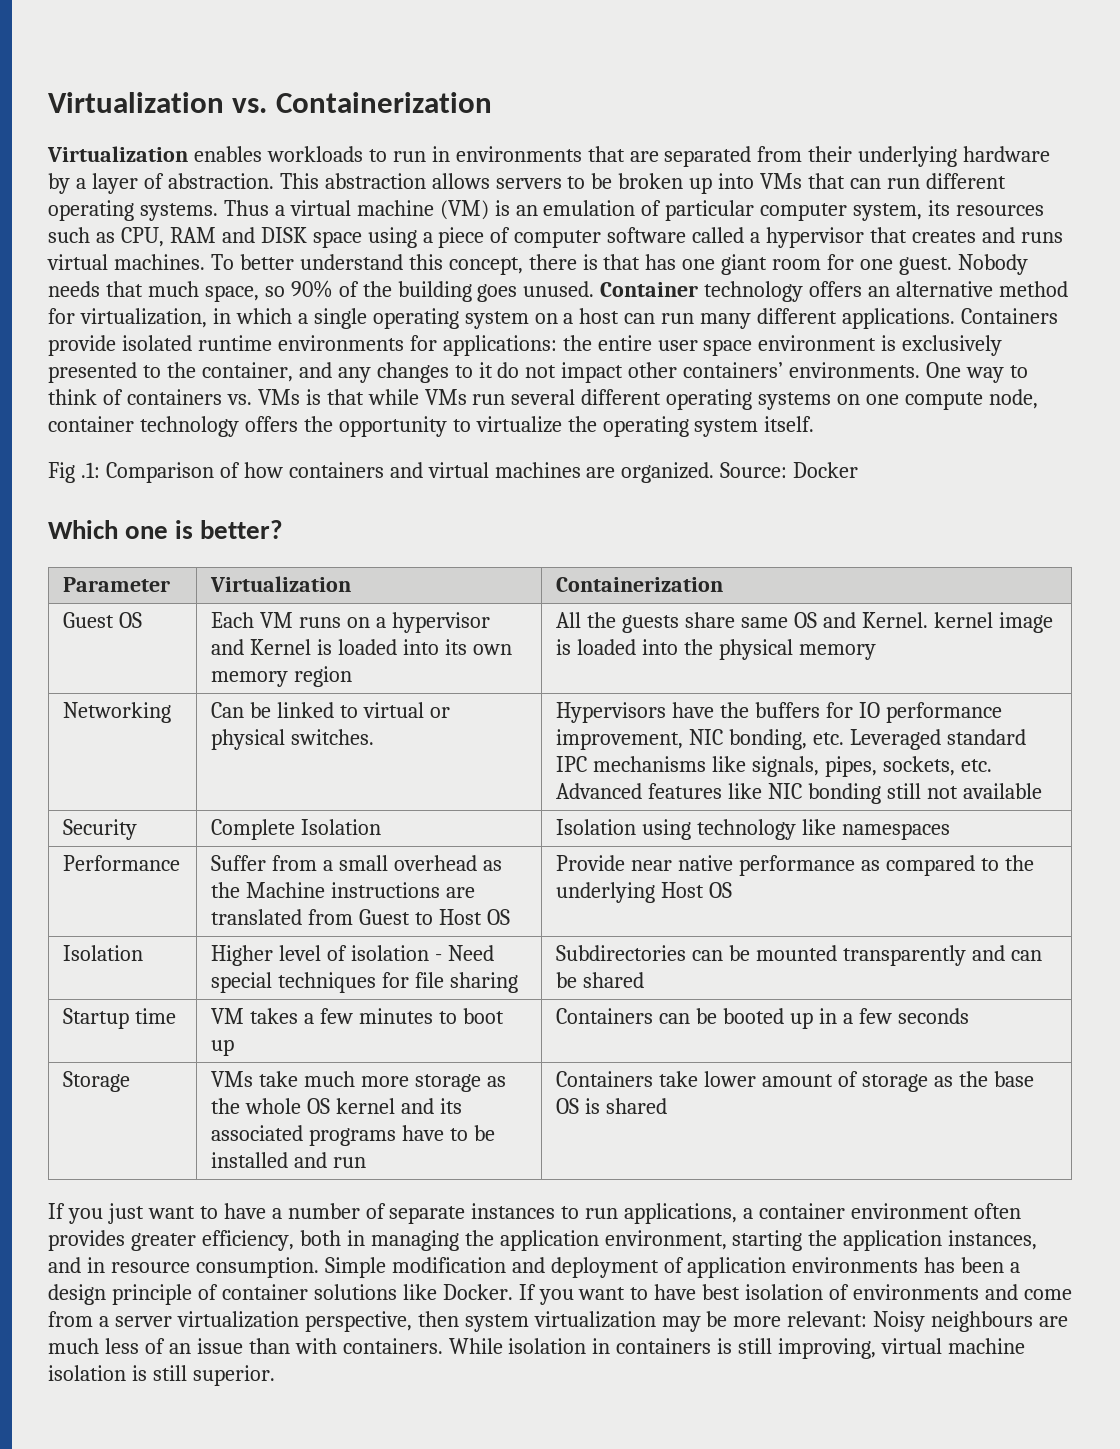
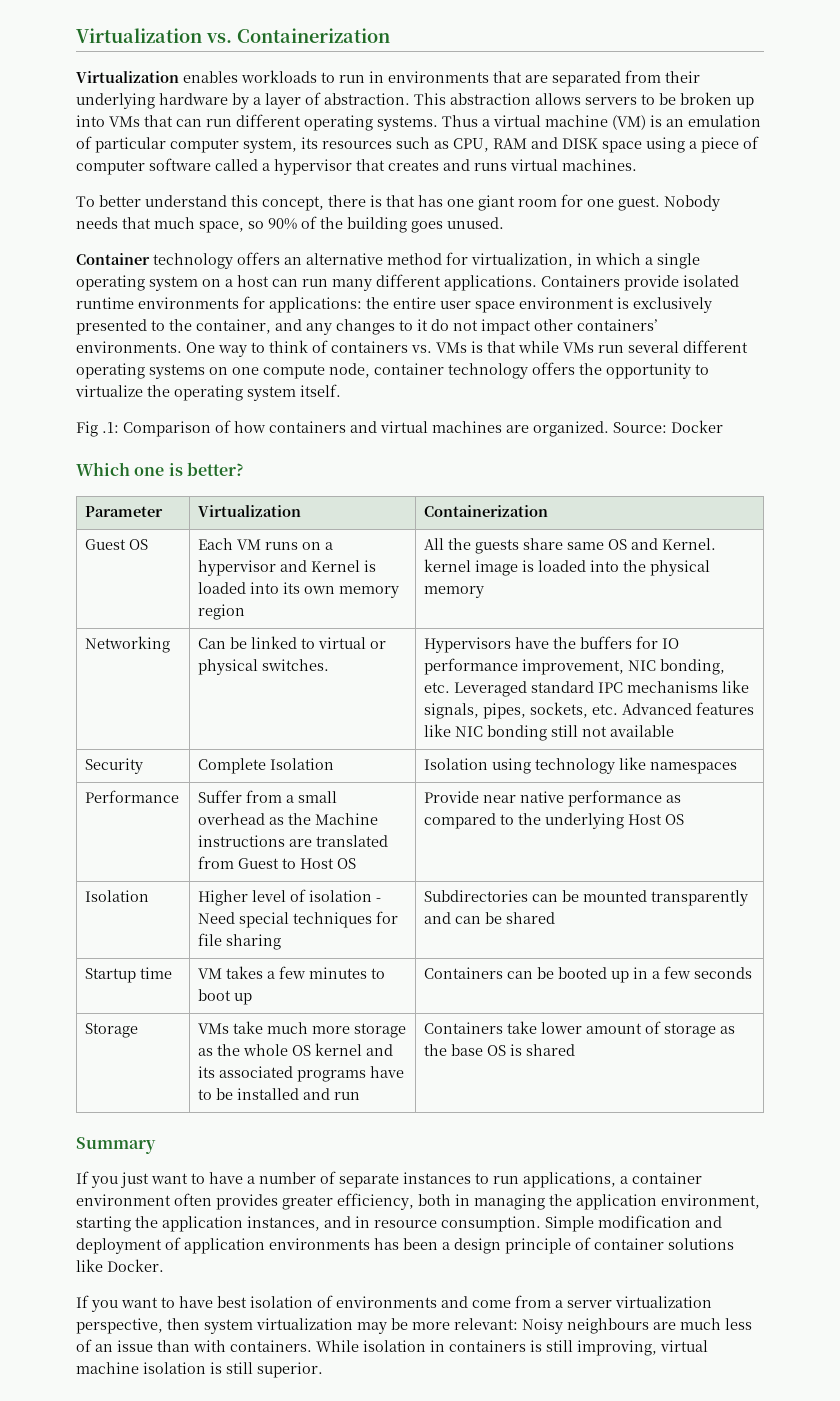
(205, 262) none -> (637, 165) //
(595, 289) none -> (504, 223) //
(668, 1106) none -> [76,1137,156,1154] // Summary
(513, 1292) none -> (164, 1265) //

